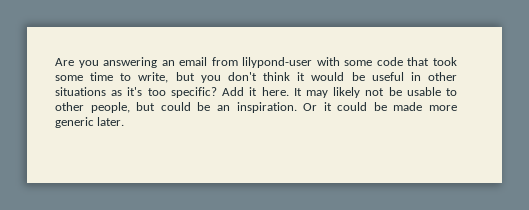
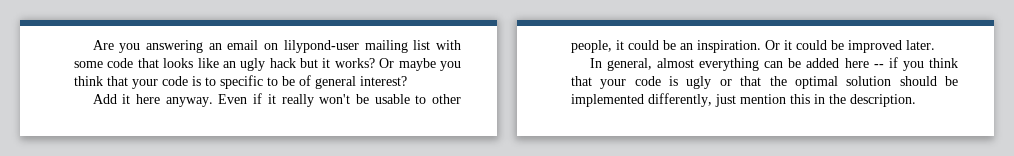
[211,57,458,68] [55,72,457,83] [55,87,385,98] from lilypond-user with some code that took some time to write, but you don't think it would be useful in other situations as it's too specific? Add it here. It may likely not -> [264,40,462,53] [74,58,461,71] [74,75,407,89] [92,93,351,107] on lilypond-user mailing list with some code that looks like an ugly hack but it works? Or maybe you think that your code is to specific to be of general interest? // Add it here anyway. Even if it really won't
[136,102,156,111] but -> [616,40,624,50] it
[393,102,457,111] [55,117,125,128] made more generic later. -> [848,40,935,53] [589,57,959,71] [571,76,958,89] [571,93,916,107] improved later. // In general, almost everything can be added here -- if you think that your code is ugly or that the optimal solution should be implemented differently, just mention this in the description.

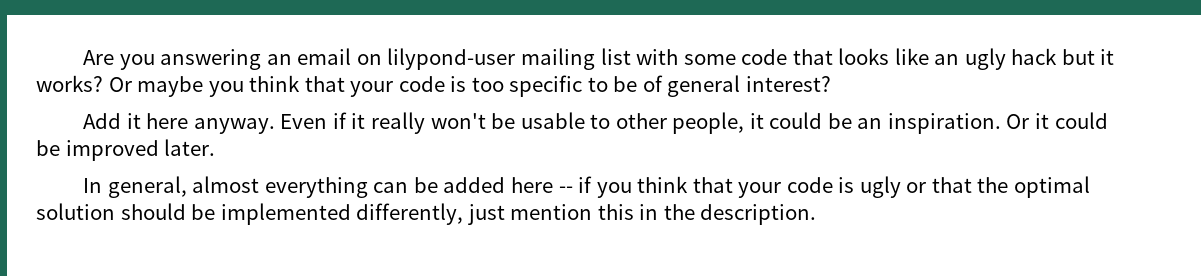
[205,77,216,86] to -> [471,77,504,92] too

